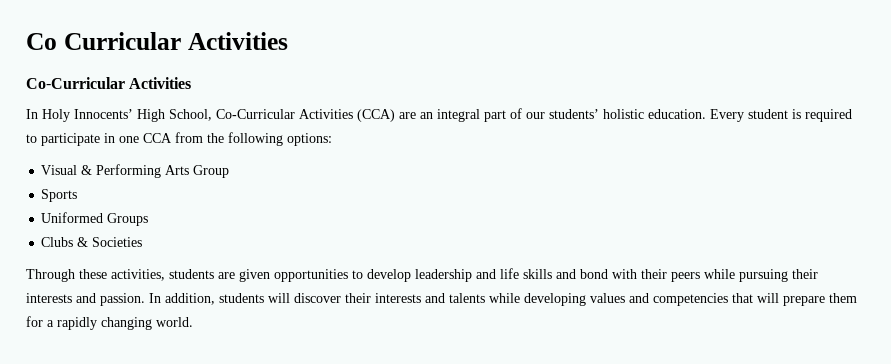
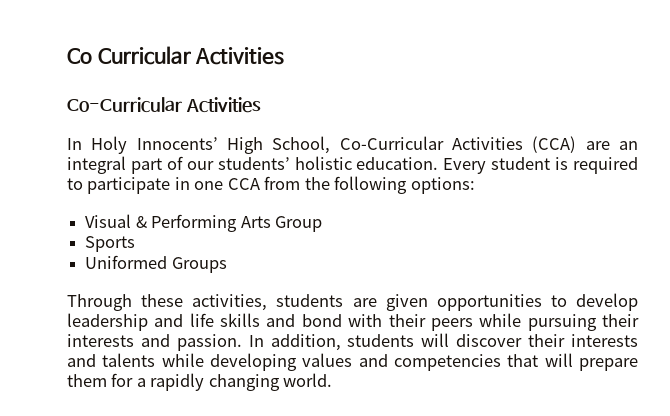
[41,237,143,247] // Clubs & Societies -> (227, 265) none

